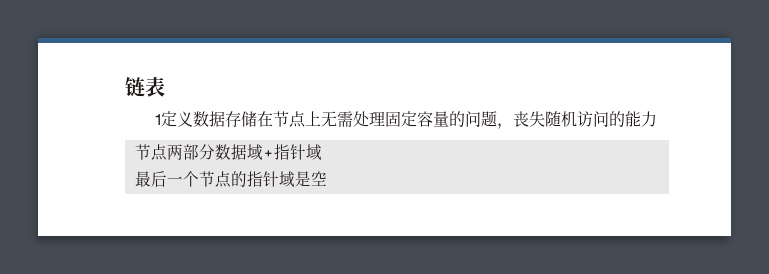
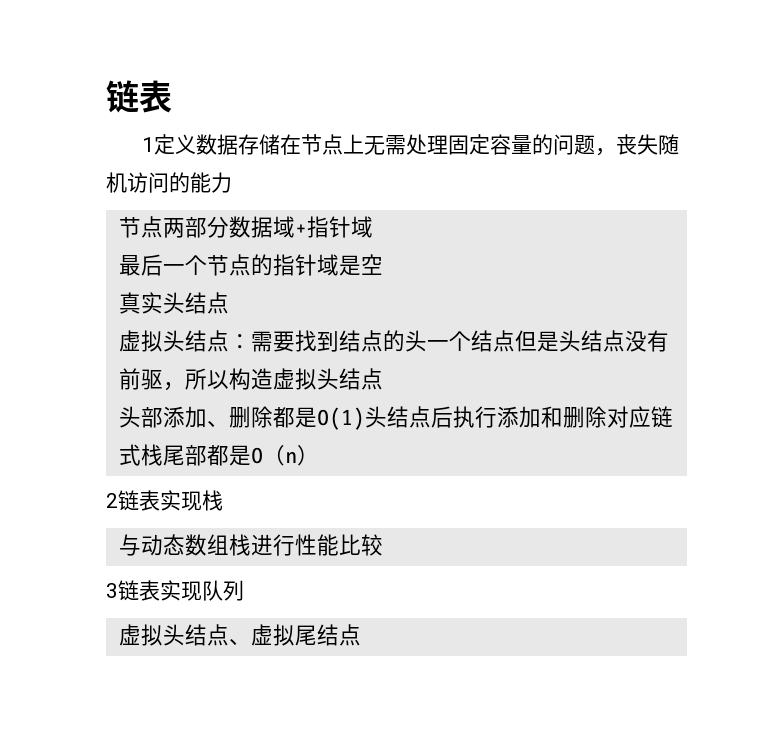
(327, 178) none -> [118,292,229,314] [118,330,669,352] [118,368,383,391] [118,406,673,430] [118,444,319,466] [106,490,223,511] [118,534,383,556] [106,580,244,601] [118,624,361,646] // 真实头结点 // 虚拟头结点：需要找到结点的头一个结点但是头结点没有前驱，所以构造虚拟头结点 // 头部添加、删除都是O(1)头结点后执行添加和删除对应链式栈尾部都是O（n） // 2链表实现栈 // 与动态数组栈进行性能比较 // 3链表实现队列 // 虚拟头结点、虚拟尾结点

